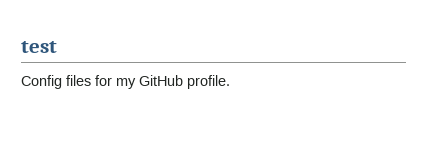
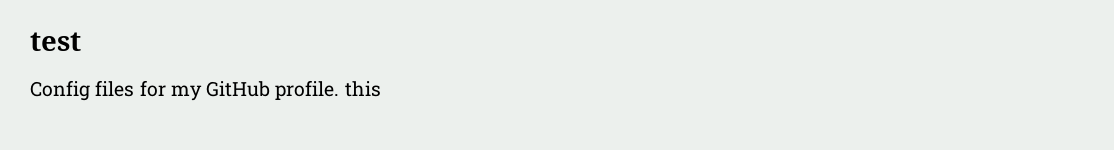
(230, 82) none -> [344,81,381,97] this

